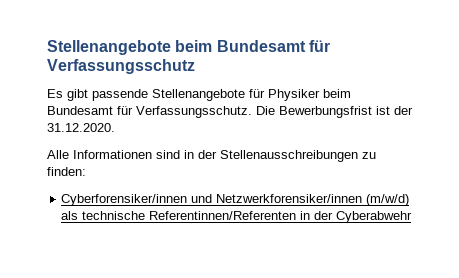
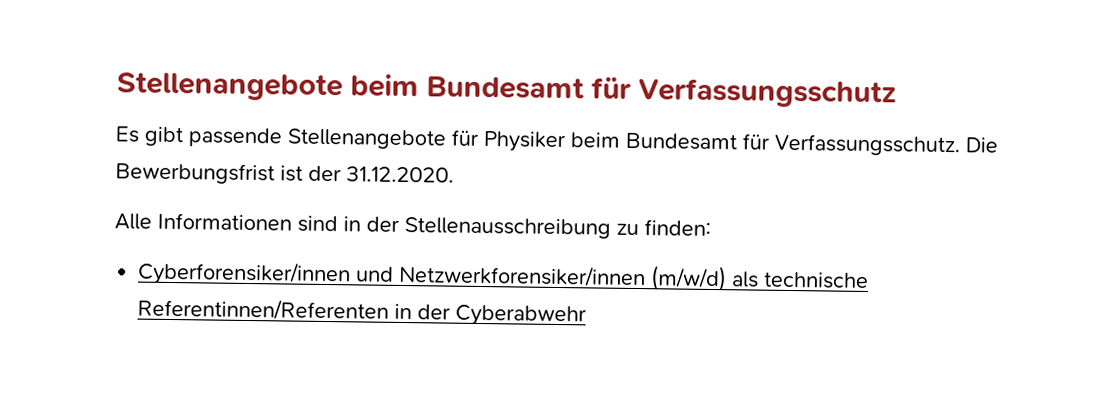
[220,150,358,162] Stellenausschreibungen -> [404,217,611,239] Stellenausschreibung

